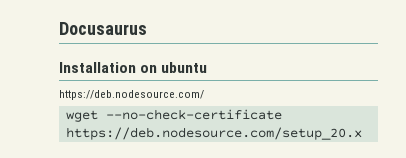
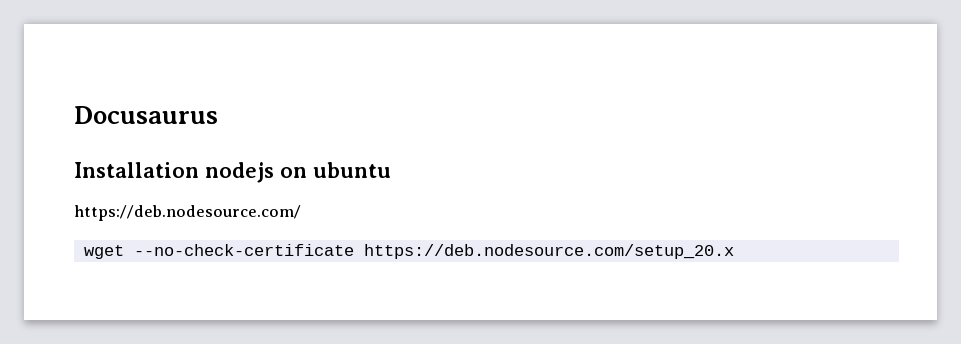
(136, 67) none -> [205,162,274,183] nodejs

